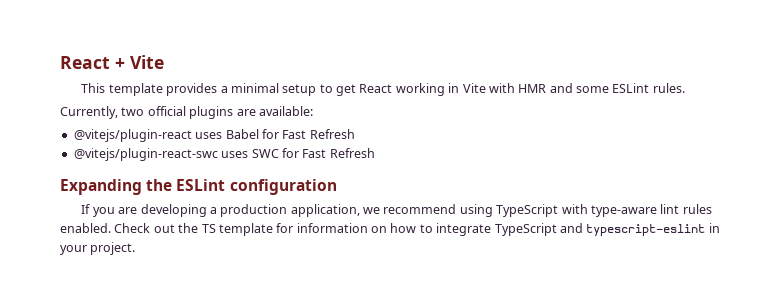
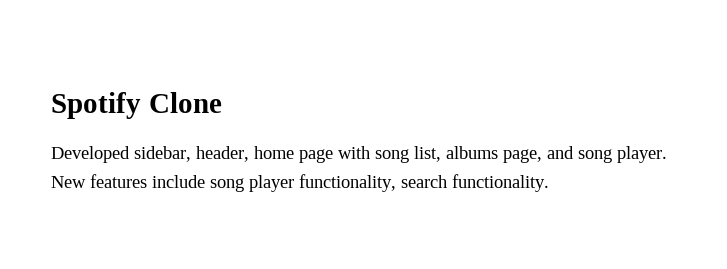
[60,55,164,69] [81,83,685,96] [60,106,313,119] [73,129,355,142] [73,148,375,161] [60,179,337,195] [81,204,712,217] [60,223,720,236] [60,242,136,255] React + Vite // This template provides a minimal setup to get React working in Vite with HMR and some ESLint rules. // Currently, two official plugins are available: // @vitejs/plugin-react uses Babel for Fast Refresh // @vitejs/plugin-react-swc uses SWC for Fast Refresh // Expanding the ESLint configuration // If you are developing a production application, we recommend using TypeScript with type-aware lint rules enabled. Check out the TS template for information on how to integrate TypeScript and typescript-eslint in your project. -> [51,92,222,119] [51,146,667,163] [51,174,549,192] Spotify Clone // Developed sidebar, header, home page with song list, albums page, and song player. // New features include song player functionality, search functionality.

